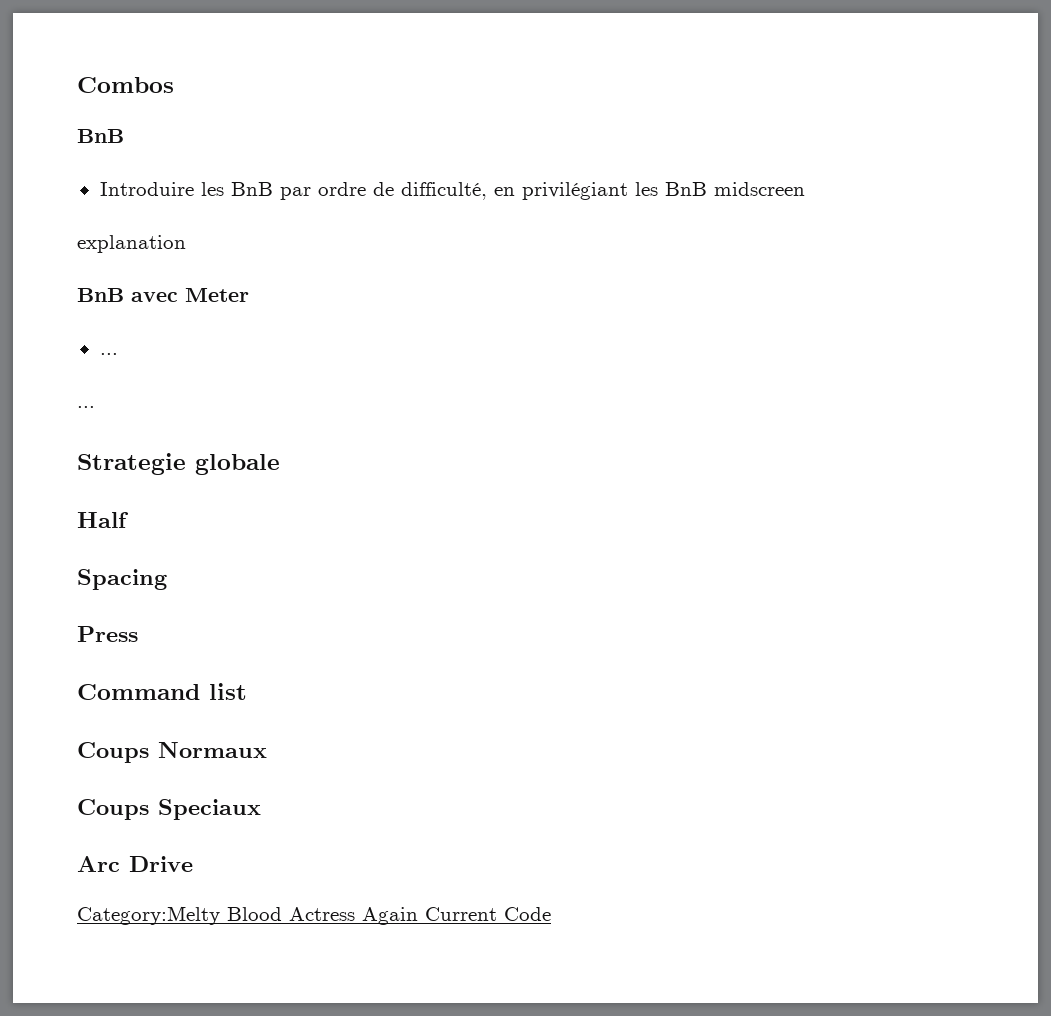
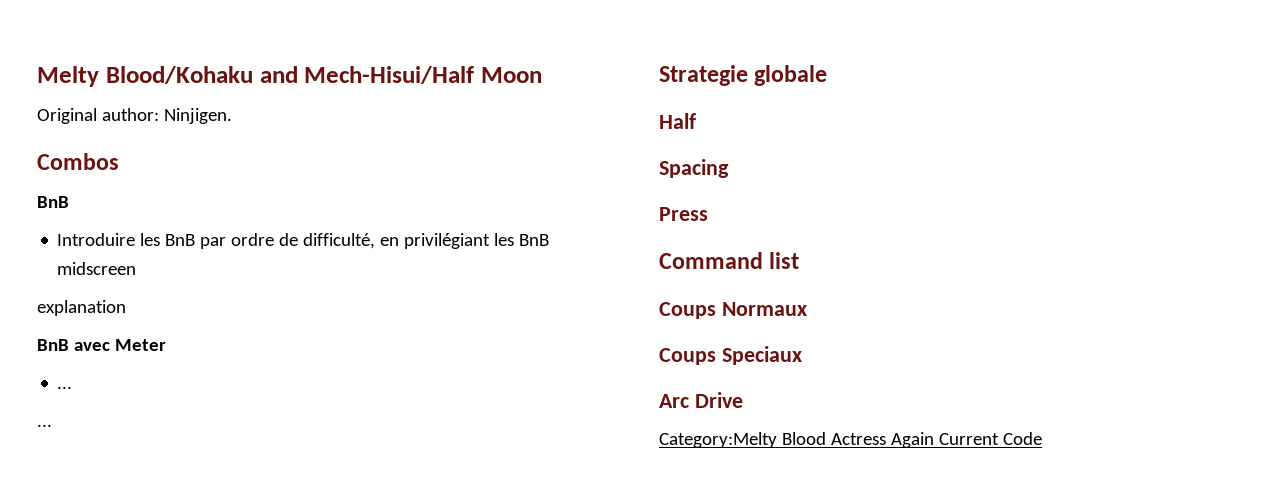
(77, 85) none -> [37,66,542,87] [37,108,232,124] Melty Blood/Kohaku and Mech-Hisui/Half Moon // Original author: Ninjigen. //

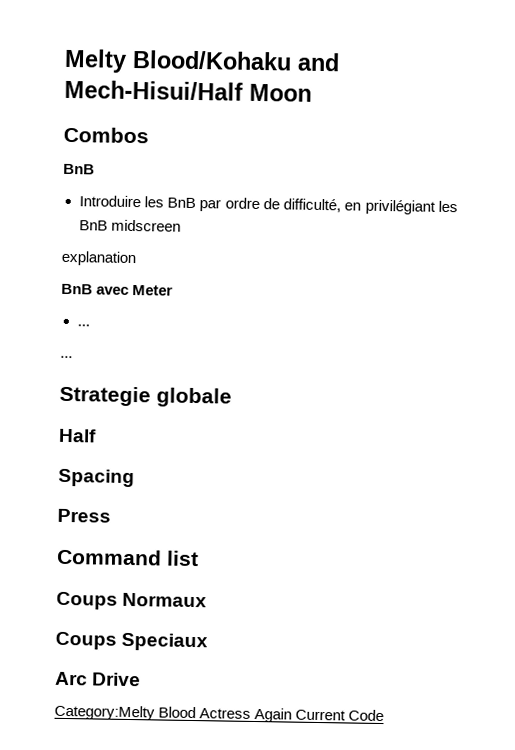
[37,108,232,124] // Original author: Ninjigen. -> (312, 92) none

